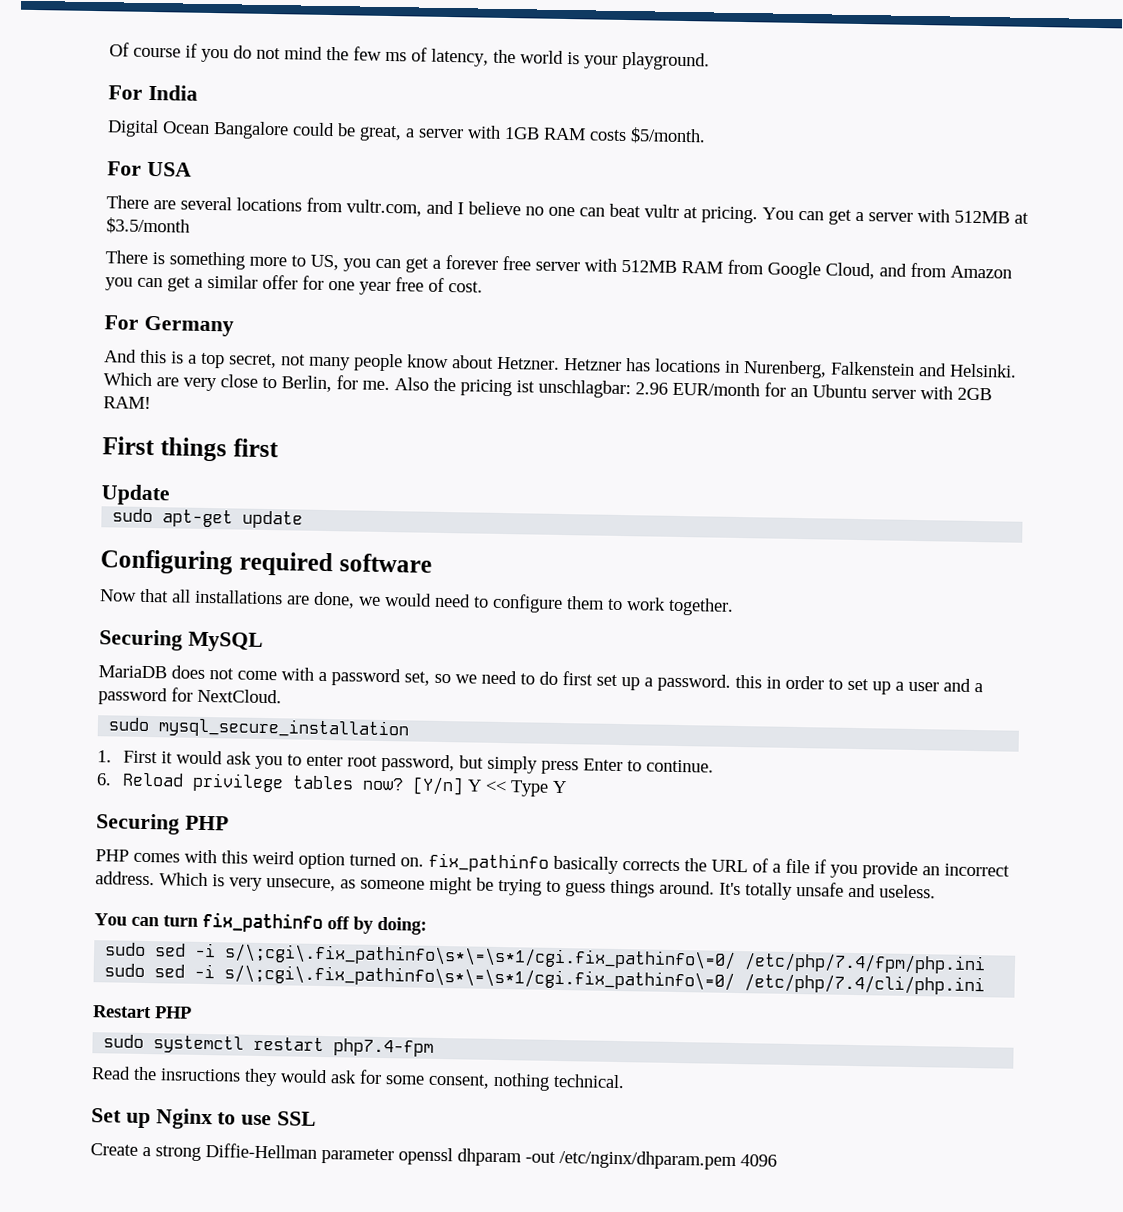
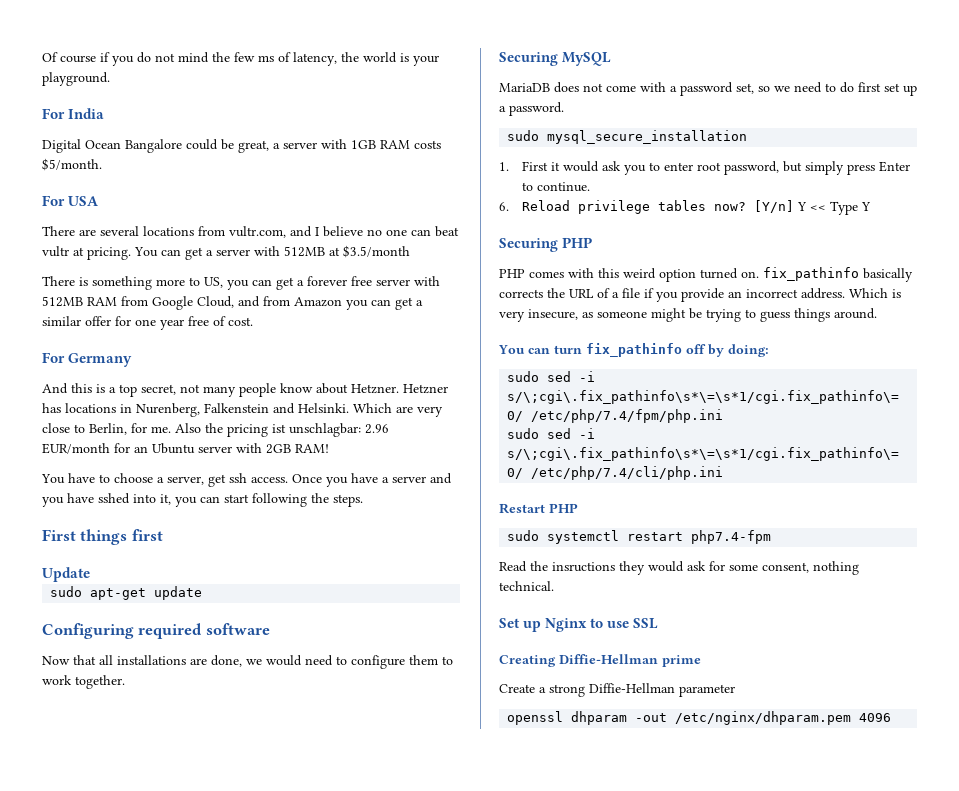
(151, 403) none -> [41,473,452,487] [42,493,363,507] // You have to choose a server, get ssh access. Once you have a server and you have sshed into it, you can start following the steps.
[735,674,983,695] [98,687,282,706] this in order to set up a user and a password for NextCloud. -> (564, 109) none
[266,878,336,892] unsecure, -> [528,309,578,320] insecure,
[719,882,936,900] It's totally unsafe and useless. -> (877, 313) none
(317, 1118) none -> [499,654,701,667] // Creating Diffie-Hellman prime
(394, 1156) none -> (735, 690) //

